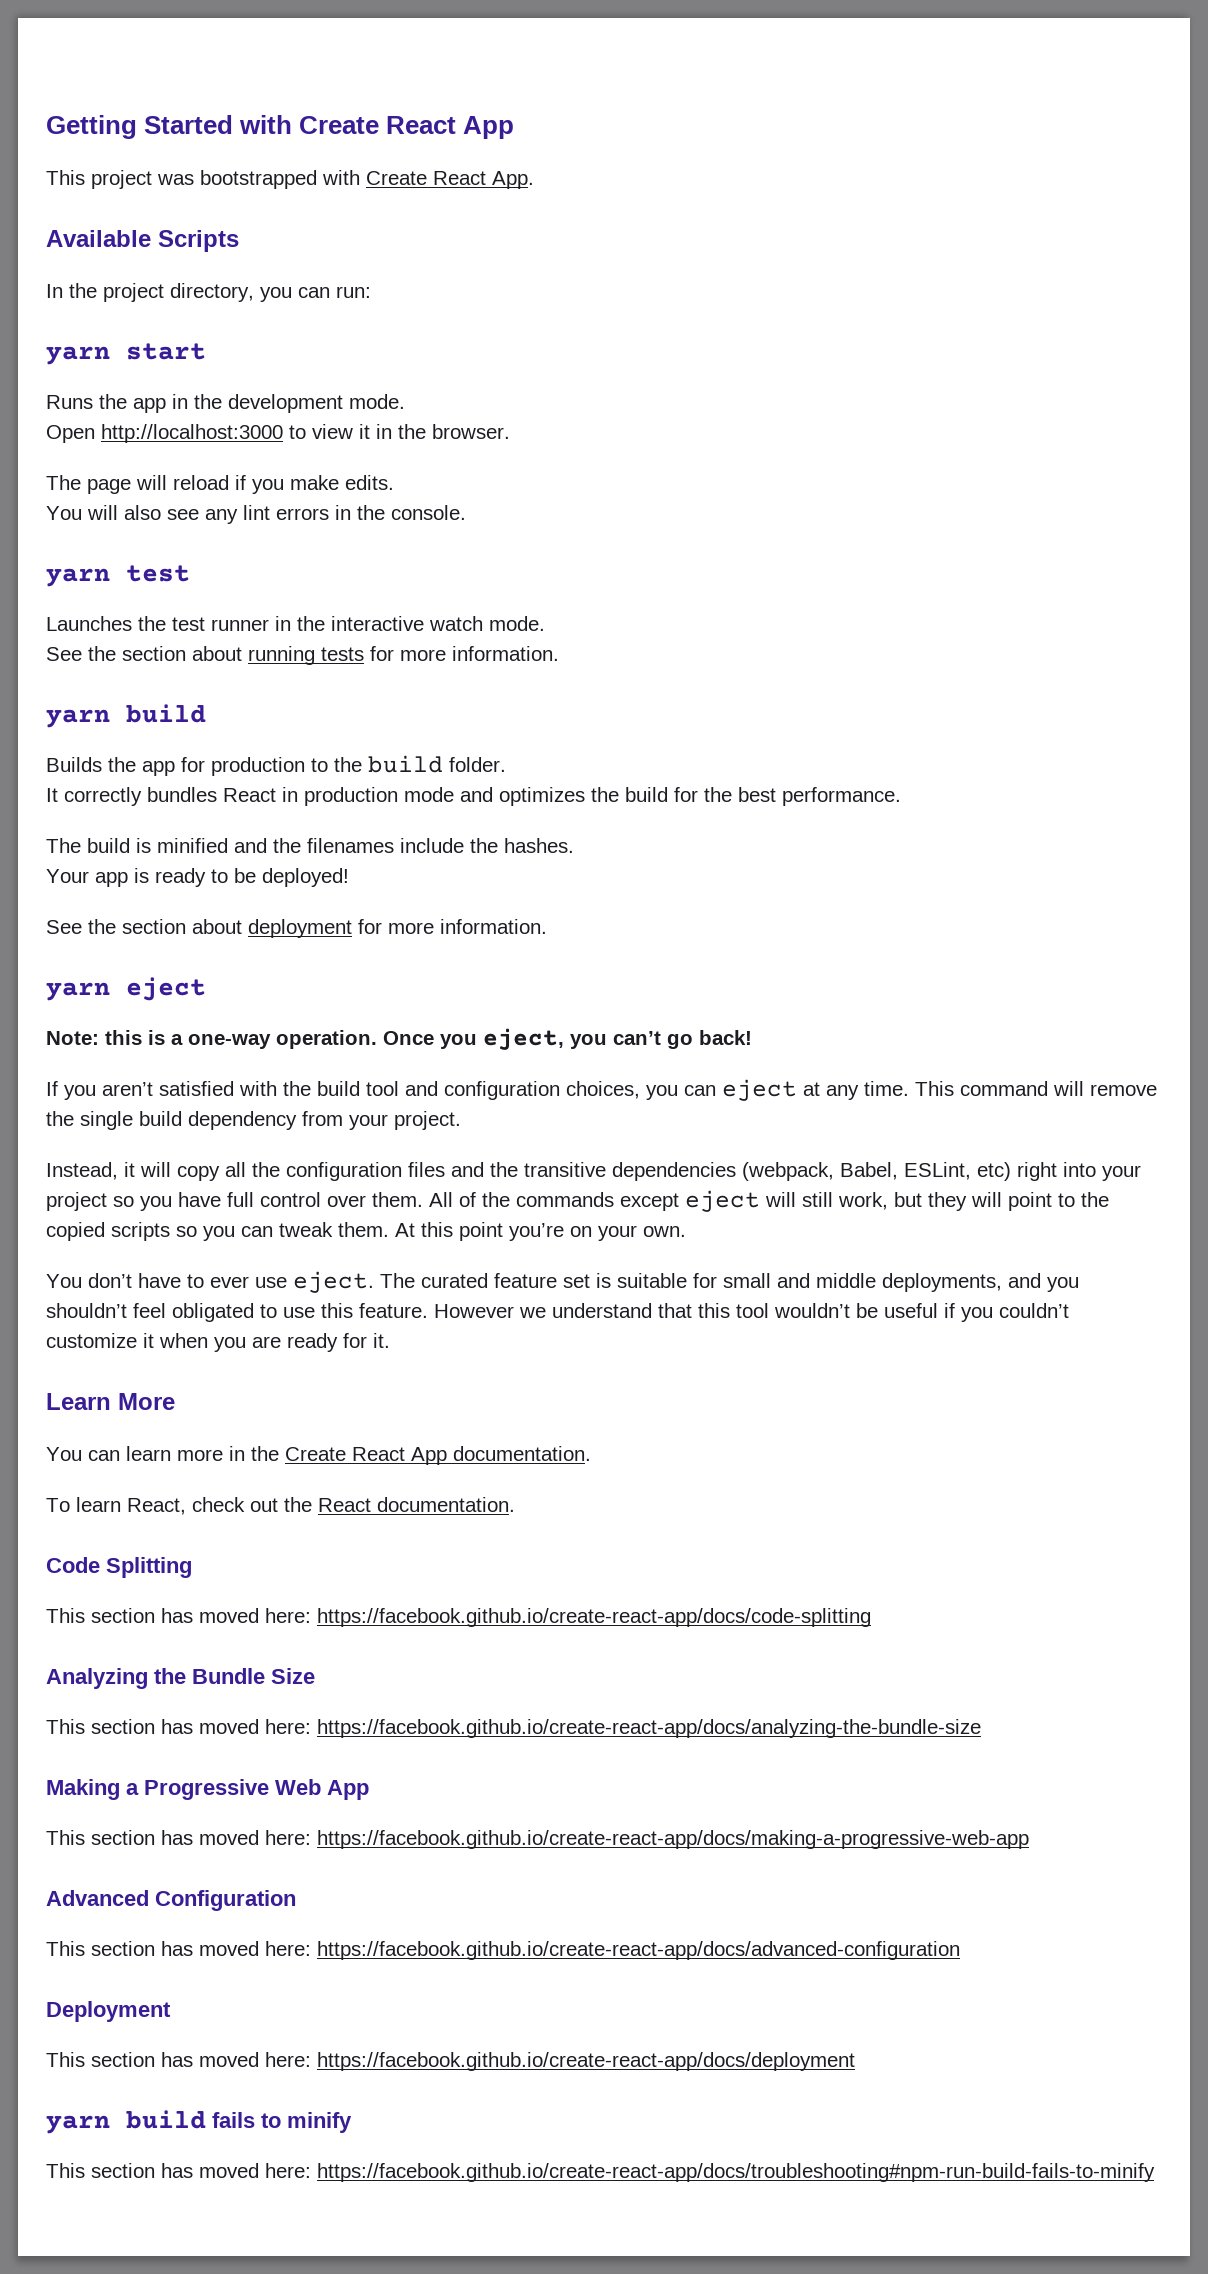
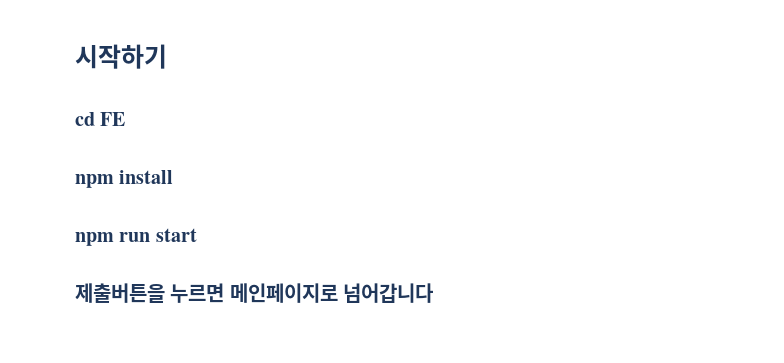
[46,115,515,139] [46,170,534,189] [46,230,239,252] [46,283,371,302] [46,343,206,365] [46,394,405,413] [46,424,510,443] [46,475,394,494] [46,505,466,524] [46,565,190,587] [46,616,545,631] [46,646,559,665] [46,704,206,728] [46,755,506,776] [46,787,901,806] [46,838,574,853] [46,868,349,887] [46,919,547,938] [46,977,206,1001] [46,1028,752,1050] [46,1079,1157,1101] [46,1111,461,1130] [46,1162,1141,1181] [46,1190,1109,1212] [46,1222,686,1241] [46,1271,1079,1293] [46,1303,1069,1322] [46,1333,390,1352] [46,1393,175,1410] [46,1446,591,1465] [46,1497,515,1515] [46,1557,192,1578] [46,1608,871,1627] [46,1668,315,1689] [46,1719,981,1738] [46,1779,369,1800] [46,1830,1029,1849] [46,1890,296,1911] [46,1941,960,1960] [46,2001,171,2022] [46,2052,855,2071] [46,2110,352,2134] [46,2163,1155,2182] Getting Started with Create React App // This project was bootstrapped with Create React App. // Available Scripts // In the project directory, you can run: // yarn start // Runs the app in the development mode. // Open http://localhost:3000 to view it in the browser. // The page will reload if you make edits. // You will also see any lint errors in the console. // yarn test // Launches the test runner in the interactive watch mode. // See the section about running tests for more information. // yarn build // Builds the app for production to the build folder. // It correctly bundles React in production mode and optimizes the build for the best performance. // The build is minified and the filenames include the hashes. // Your app is ready to be deployed! // See the section about deployment for more information. // yarn eject // Note: this is a one-way operation. Once you eject, you can’t go back! // If you aren’t satisfied with the build tool and configuration choices, you can eject at any time. This command will remove the single build dependency from your project. // Instead, it will copy all the configuration files and the transitive dependencies (webpack, Babel, ESLint, etc) right into your project so you have full control over them. All of the commands except eject will still work, but they will point to the copied scripts so you can tweak them. At this point you’re on your own. // You don’t have to ever use eject. The curated feature set is suitable for small and middle deployments, and you shouldn’t feel obligated to use this feature. However we understand that this tool wouldn’t be useful if you couldn’t customize it when you are ready for it. // Learn More // You can learn more in the Create React App documentation. // To learn React, check out the React documentation. // Code Splitting // This section has moved here: https://facebook.github.io/create-react-app/docs/code-splitting // Analyzing the Bundle Size // This section has moved here: https://facebook.github.io/create-react-app/docs/analyzing-the-bundle-size // Making a Progressive Web App // This section has moved here: https://facebook.github.io/create-react-app/docs/making-a-progressive-web-app // Advanced Configuration // This section has moved here: https://facebook.github.io/create-react-app/docs/advanced-configuration // Deployment // This section has moved here: https://facebook.github.io/create-react-app/docs/deployment // yarn build fails to minify // This section has moved here: https://facebook.github.io/create-react-app/docs/troubleshooting#npm-run-build-fails-to-minify -> [75,44,167,69] [75,112,126,126] [75,170,174,188] [75,228,197,246] [75,283,434,303] 시작하기 // cd FE // npm install // npm run start // 제출버튼을 누르면 메인페이지로 넘어갑니다

